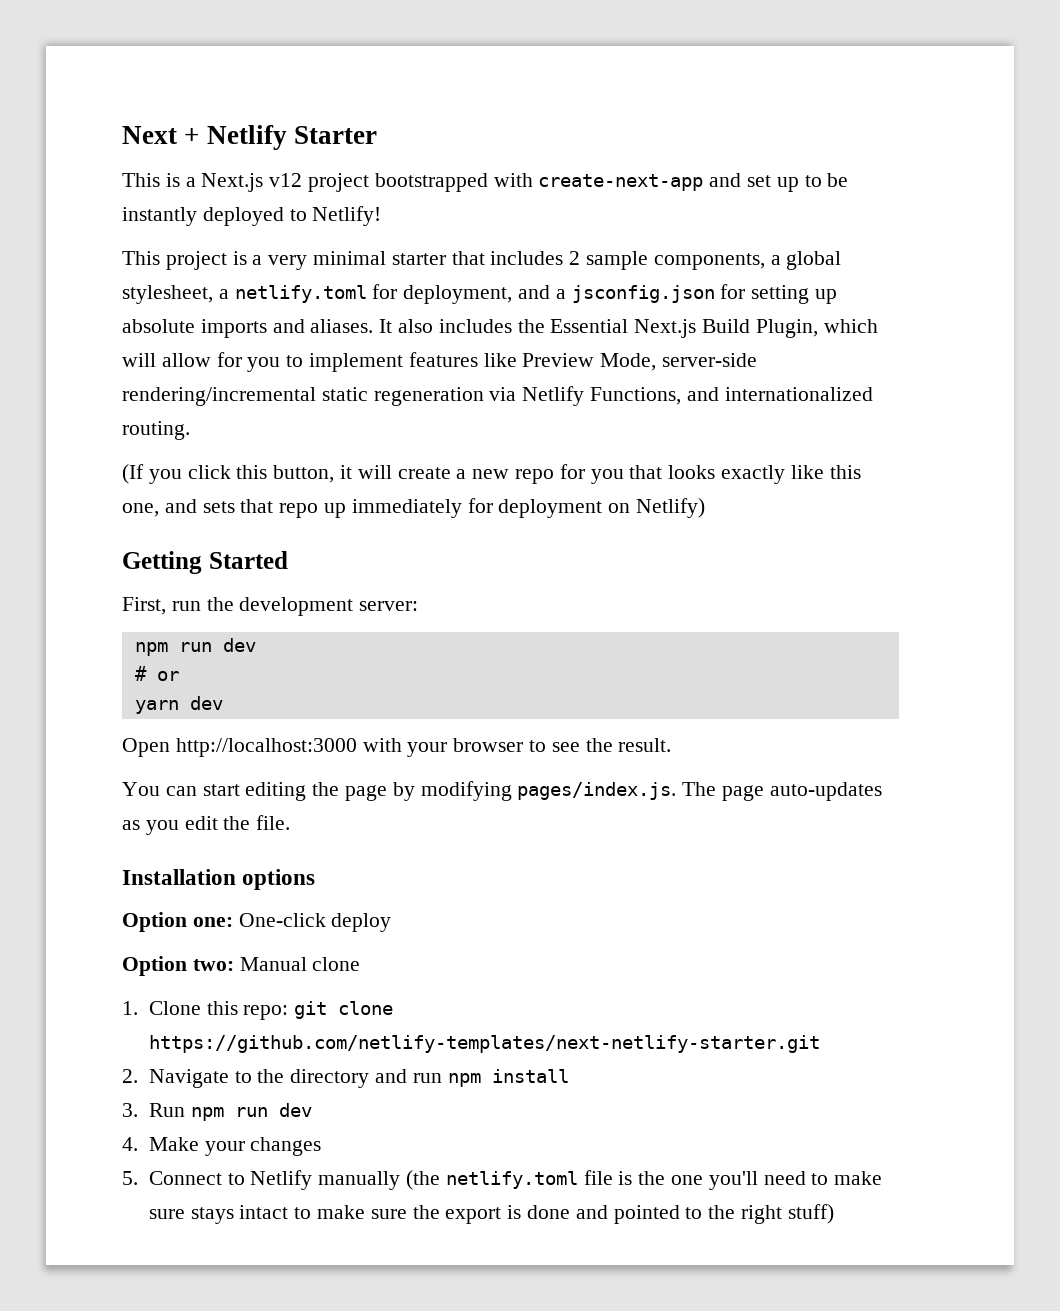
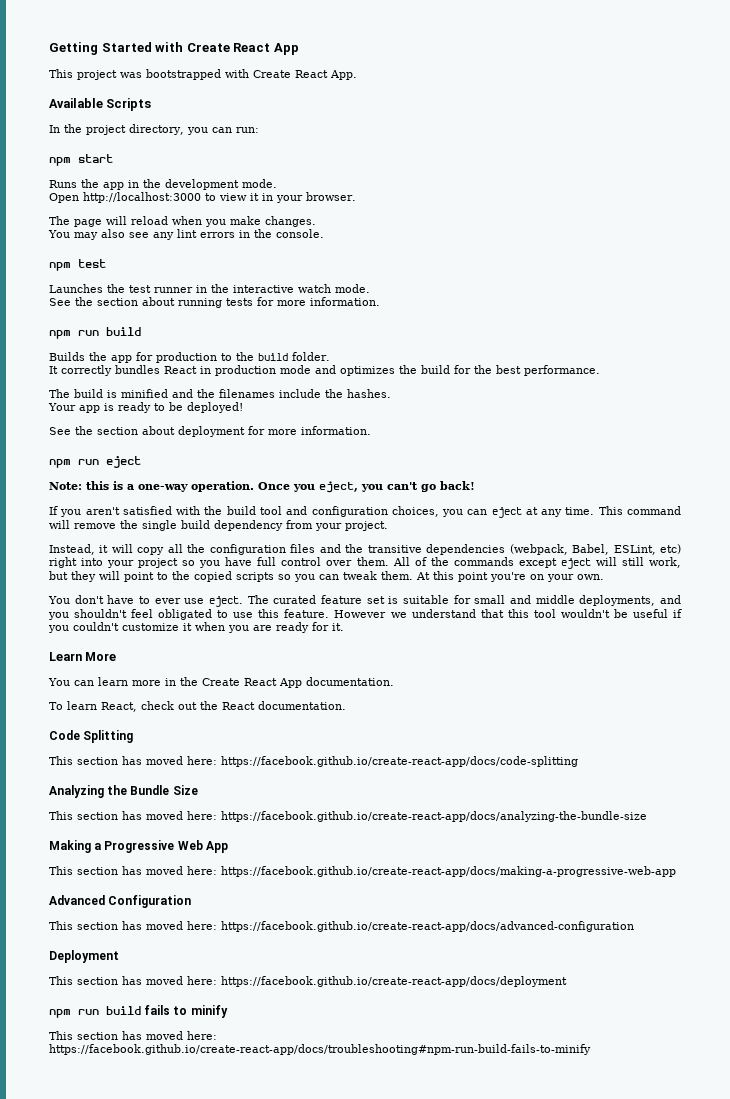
[122,125,377,150] [122,173,849,192] [122,206,382,226] [122,251,842,270] [122,284,838,304] [122,319,878,338] [122,352,758,372] [122,386,873,406] [122,421,190,440] [122,464,861,484] [122,498,706,518] [122,551,288,574] [122,597,419,616] [134,638,256,656] [134,666,179,681] [134,696,223,714] [122,738,672,757] [122,781,882,801] [122,815,291,835] [122,869,316,890] [122,912,392,932] [122,956,361,976] [122,1001,394,1020] [148,1035,820,1053] [122,1069,569,1088] [122,1103,312,1121] [122,1137,322,1156] [122,1170,883,1190] [148,1204,834,1224] Next + Netlify Starter // This is a Next.js v12 project bootstrapped with create-next-app and set up to be instantly deployed to Netlify! // This project is a very minimal starter that includes 2 sample components, a global stylesheet, a netlify.toml for deployment, and a jsconfig.json for setting up absolute imports and aliases. It also includes the Essential Next.js Build Plugin, which will allow for you to implement features like Preview Mode, server-side rendering/incremental static regeneration via Netlify Functions, and internationalized routing. // (If you click this button, it will create a new repo for you that looks exactly like this one, and sets that repo up immediately for deployment on Netlify) // Getting Started // First, run the development server: // npm run dev // # or // yarn dev // Open http://localhost:3000 with your browser to see the result. // You can start editing the page by modifying pages/index.js. The page auto-updates as you edit the file. // Installation options // Option one: One-click deploy // Option two: Manual clone // 1. Clone this repo: git clone https://github.com/netlify-templates/next-netlify-starter.git // 2. Navigate to the directory and run npm install // 3. Run npm run dev // 4. Make your changes // 5. Connect to Netlify manually (the netlify.toml file is the one you'll need to make sure stays intact to make sure the export is done and pointed to the right stuff) -> [49,42,299,55] [49,69,357,80] [49,98,152,111] [49,124,259,135] [49,154,113,166] [49,179,277,190] [49,192,356,203] [49,216,316,227] [48,229,324,240] [49,259,106,271] [49,284,370,293] [49,297,380,308] [49,327,141,339] [49,352,330,363] [49,365,600,376] [49,389,391,398] [48,402,243,413] [49,426,371,437] [49,456,141,468] [49,481,475,493] [49,506,681,518] [49,520,388,531] [49,544,681,555] [49,557,681,569] [49,571,604,582] [48,595,681,607] [48,609,682,620] [48,622,344,633] [49,652,117,661] [48,677,394,688] [49,701,346,712] [49,730,134,743] [49,756,578,767] [49,785,198,798] [49,811,647,822] [49,840,228,853] [49,866,676,877] [49,895,192,908] [49,921,634,932] [49,950,119,963] [49,976,567,987] [49,1005,228,1018] [49,1031,217,1040] [49,1044,591,1055] Getting Started with Create React App // This project was bootstrapped with Create React App. // Available Scripts // In the project directory, you can run: // npm start // Runs the app in the development mode. // Open http://localhost:3000 to view it in your browser. // The page will reload when you make changes. // You may also see any lint errors in the console. // npm test // Launches the test runner in the interactive watch mode. // See the section about running tests for more information. // npm run build // Builds the app for production to the build folder. // It correctly bundles React in production mode and optimizes the build for the best performance. // The build is minified and the filenames include the hashes. // Your app is ready to be deployed! // See the section about deployment for more information. // npm run eject // Note: this is a one-way operation. Once you eject, you can't go back! // If you aren't satisfied with the build tool and configuration choices, you can eject at any time. This command will remove the single build dependency from your project. // Instead, it will copy all the configuration files and the transitive dependencies (webpack, Babel, ESLint, etc) right into your project so you have full control over them. All of the commands except eject will still work, but they will point to the copied scripts so you can tweak them. At this point you're on your own. // You don't have to ever use eject. The curated feature set is suitable for small and middle deployments, and you shouldn't feel obligated to use this feature. However we understand that this tool wouldn't be useful if you couldn't customize it when you are ready for it. // Learn More // You can learn more in the Create React App documentation. // To learn React, check out the React documentation. // Code Splitting // This section has moved here: https://facebook.github.io/create-react-app/docs/code-splitting // Analyzing the Bundle Size // This section has moved here: https://facebook.github.io/create-react-app/docs/analyzing-the-bundle-size // Making a Progressive Web App // This section has moved here: https://facebook.github.io/create-react-app/docs/making-a-progressive-web-app // Advanced Configuration // This section has moved here: https://facebook.github.io/create-react-app/docs/advanced-configuration // Deployment // This section has moved here: https://facebook.github.io/create-react-app/docs/deployment // npm run build fails to minify // This section has moved here: https://facebook.github.io/create-react-app/docs/troubleshooting#npm-run-build-fails-to-minify

